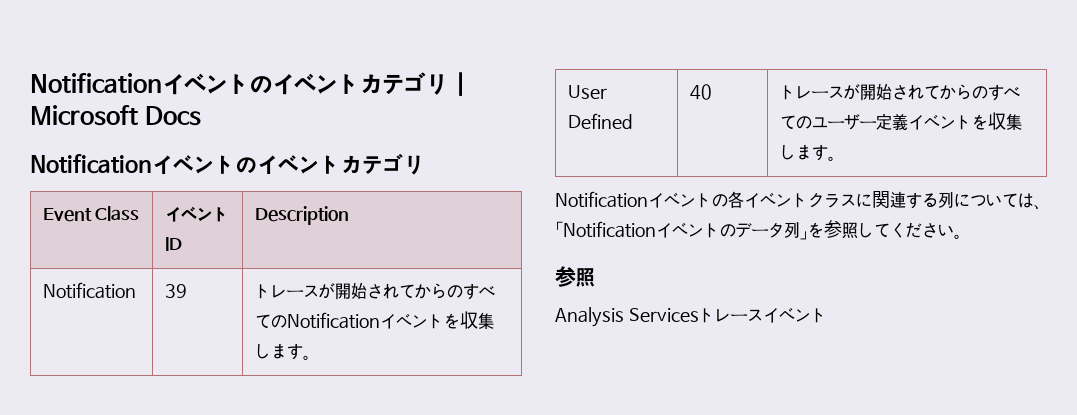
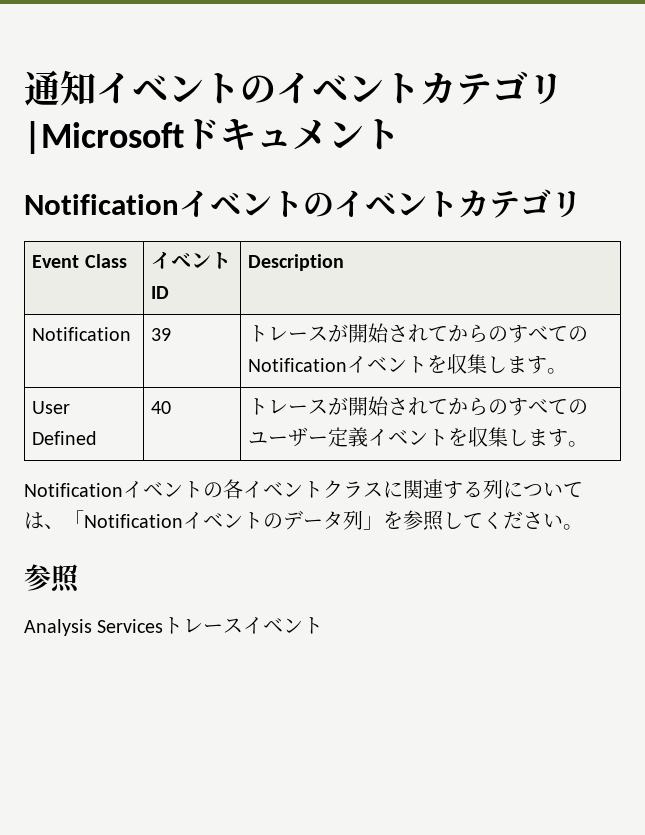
[30,72,466,96] [30,105,201,126] Notificationイベントのイベントカテゴリ | Microsoft Docs -> [24,70,564,106] [24,118,400,154] 通知イベントのイベントカテゴリ|Microsoftドキュメント

